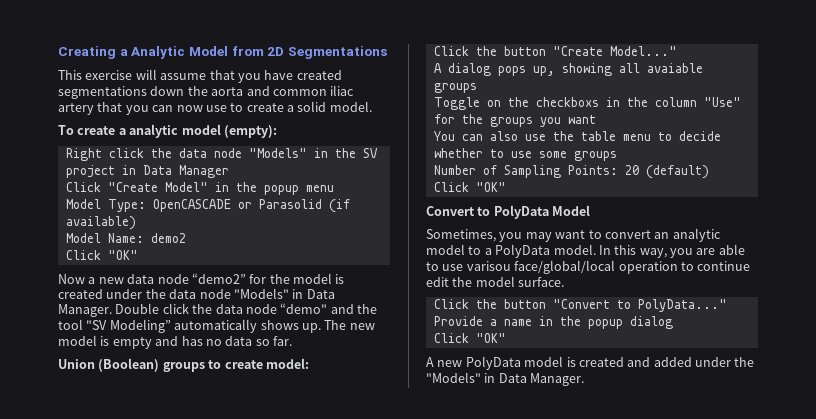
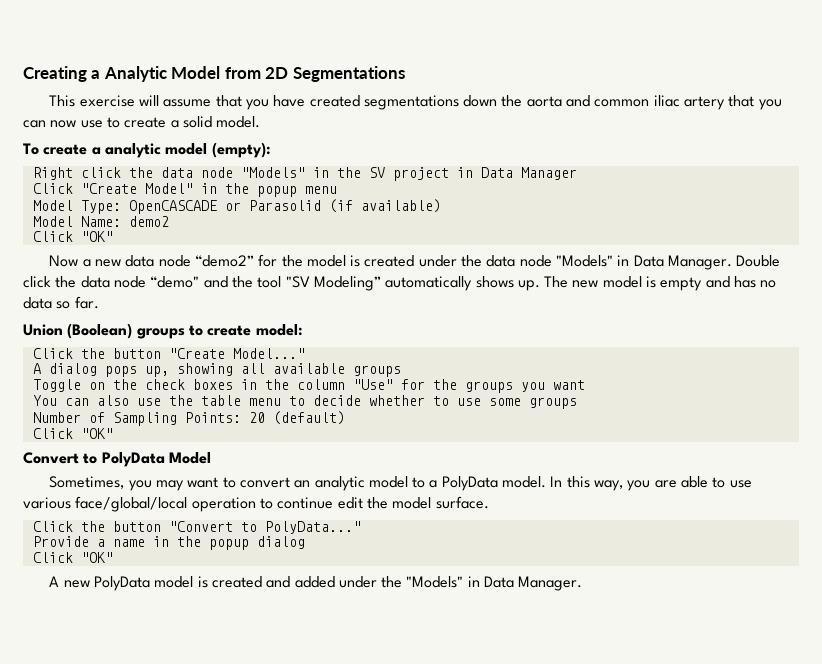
[646,63,703,73] avaiable -> [272,363,345,374] available
[535,97,599,107] checkboxs -> [144,379,233,390] check boxes
[466,261,511,271] varisou -> [23,497,71,509] various

